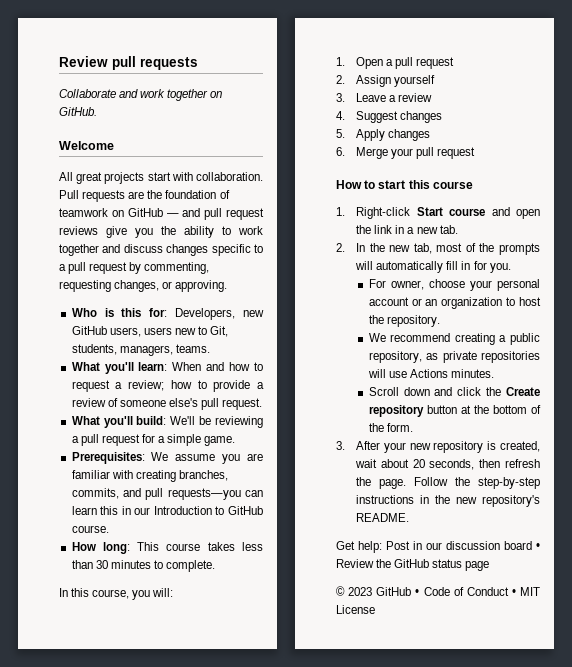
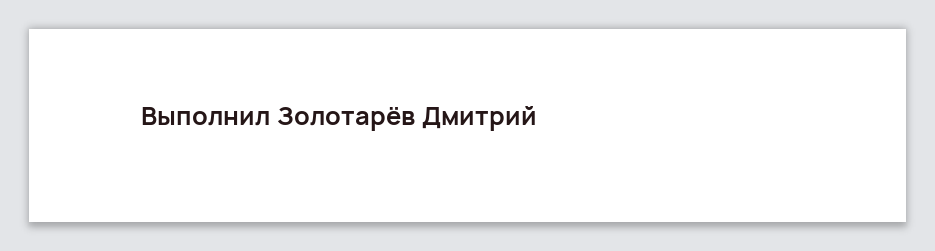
[59,56,198,70] [59,89,223,101] [59,107,97,116] [59,141,114,150] [59,172,263,184] [59,190,230,202] [59,208,264,220] [59,226,263,238] [59,244,263,256] [59,262,210,274] [59,280,228,292] [71,308,264,320] [71,326,229,337] [71,344,210,356] [71,362,263,374] [71,380,264,392] [71,398,263,410] [71,416,263,428] [71,434,236,446] [71,452,263,464] [71,470,228,482] [71,488,263,500] [71,506,263,515] [71,525,109,533] [71,542,263,554] [71,560,216,572] [59,588,174,600] [336,57,455,69] [336,75,436,87] [336,93,433,102] [336,111,443,123] [336,129,431,141] [336,147,476,159] [336,180,473,189] [336,207,540,219] [356,225,458,234] [336,243,540,255] [355,261,511,273] [368,279,540,291] [368,297,541,309] [368,315,440,327] [368,333,540,345] [368,351,540,363] [367,369,495,378] [368,387,540,396] [368,405,541,417] [368,423,413,432] [336,441,540,453] [355,459,540,470] [356,477,540,489] [356,495,540,507] [356,513,410,522] [336,541,540,553] [336,559,490,571] [336,586,540,596] [336,605,375,614] Review pull requests // Collaborate and work together on GitHub. // Welcome // All great projects start with collaboration. Pull requests are the foundation of teamwork on GitHub — and pull request reviews give you the ability to work together and discuss changes specific to a pull request by commenting, requesting changes, or approving. // Who is this for: Developers, new GitHub users, users new to Git, students, managers, teams. // What you'll learn: When and how to request a review; how to provide a review of someone else's pull request. // What you'll build: We'll be reviewing a pull request for a simple game. // Prerequisites: We assume you are familiar with creating branches, commits, and pull requests—you can learn this in our Introduction to GitHub course. // How long: This course takes less than 30 minutes to complete. // In this course, you will: // 1. Open a pull request // 2. Assign yourself // 3. Leave a review // 4. Suggest changes // 5. Apply changes // 6. Merge your pull request // How to start this course // 1. Right-click Start course and open the link in a new tab. // 2. In the new tab, most of the prompts will automatically fill in for you. // For owner, choose your personal account or an organization to host the repository. // We recommend creating a public repository, as private repositories will use Actions minutes. // Scroll down and click the Create repository button at the bottom of the form. // 3. After your new repository is created, wait about 20 seconds, then refresh the page. Follow the step-by-step instructions in the new repository's README. // Get help: Post in our discussion board • Review the GitHub status page // © 2023 GitHub • Code of Conduct • MIT License -> [141,106,537,131] Выполнил Золотарёв Дмитрий

